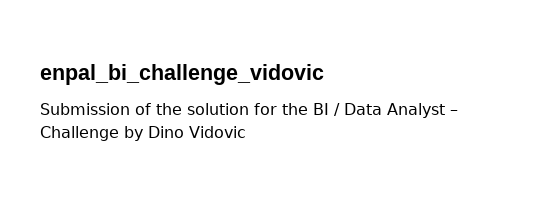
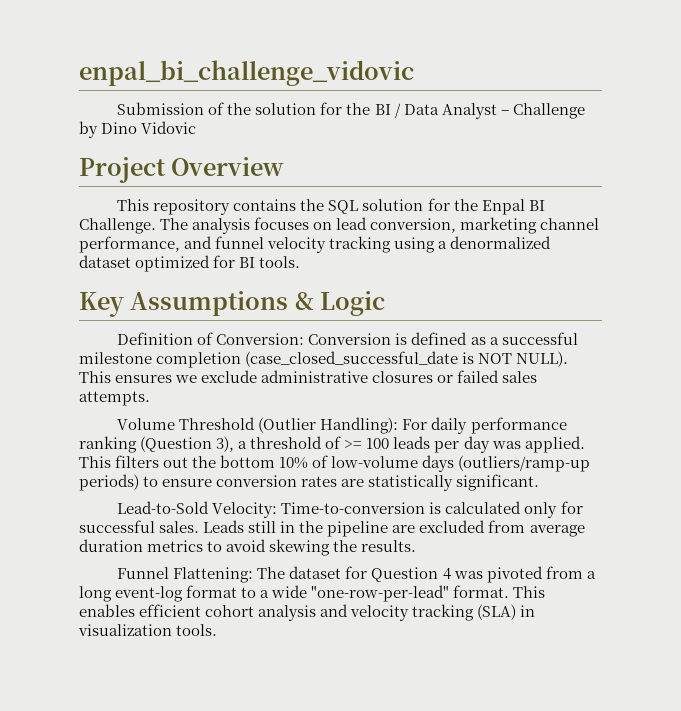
(246, 132) none -> [79,157,285,183] [117,198,545,215] [79,217,600,234] [79,236,552,253] [79,255,301,272] [79,291,386,317] [117,332,578,345] [79,351,569,368] [79,370,538,383] [79,391,150,406] [117,417,567,434] [79,436,585,453] [79,455,591,472] [79,474,540,491] [117,501,583,518] [79,520,585,537] [79,539,417,556] [117,566,596,583] [79,585,546,602] [79,604,536,621] [78,624,218,636] // Project Overview // This repository contains the SQL solution for the Enpal BI Challenge. The analysis focuses on lead conversion, marketing channel performance, and funnel velocity tracking using a denormalized dataset optimized for BI tools. // Key Assumptions & Logic // Definition of Conversion: Conversion is defined as a successful milestone completion (case_closed_successful_date is NOT NULL). This ensures we exclude administrative closures or failed sales attempts. // Volume Threshold (Outlier Handling): For daily performance ranking (Question 3), a threshold of >= 100 leads per day was applied. This filters out the bottom 10% of low-volume days (outliers/ramp-up periods) to ensure conversion rates are statistically significant. // Lead-to-Sold Velocity: Time-to-conversion is calculated only for successful sales. Leads still in the pipeline are excluded from average duration metrics to avoid skewing the results. // Funnel Flattening: The dataset for Question 4 was pivoted from a long event-log format to a wide "one-row-per-lead" format. This enables efficient cohort analysis and velocity tracking (SLA) in visualization tools.

